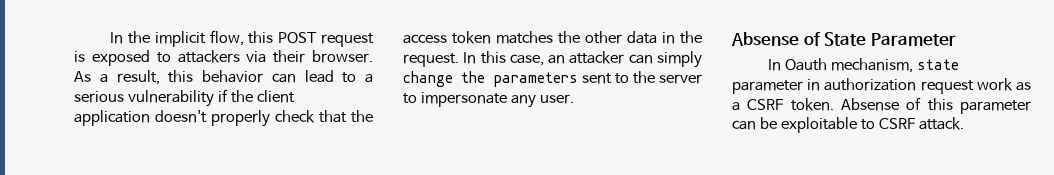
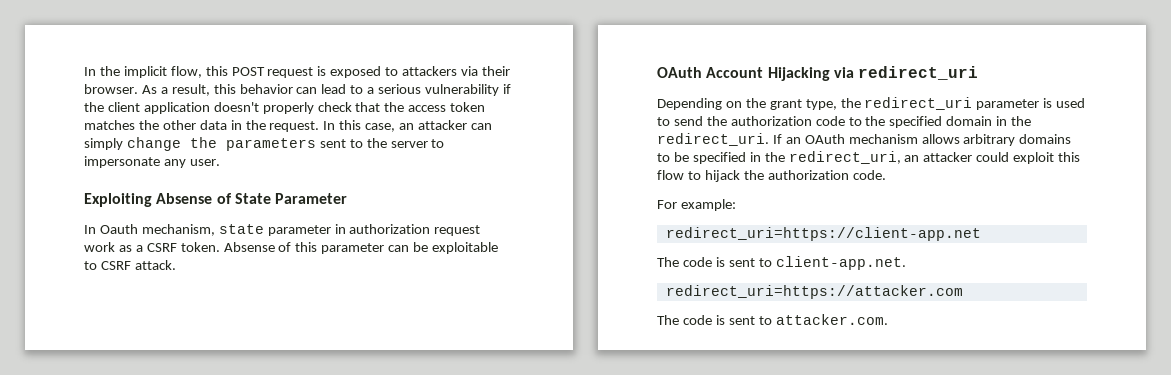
(574, 99) none -> [84,193,152,207] Exploiting
(964, 123) none -> [657,66,979,81] [657,97,1086,110] [657,116,1032,128] [657,133,1072,146] [657,151,1081,164] [657,170,886,182] [657,199,736,211] [665,227,981,241] [657,256,906,270] [665,285,963,299] [657,314,888,325] // OAuth Account Hijacking via redirect_uri // Depending on the grant type, the redirect_uri parameter is used to send the authorization code to the specified domain in the redirect_uri. If an OAuth mechanism allows arbitrary domains to be specified in the redirect_uri, an attacker could exploit this flow to hijack the authorization code. // For example: // redirect_uri=https://client-app.net // The code is sent to client-app.net. // redirect_uri=https://attacker.com // The code is sent to attacker.com.

